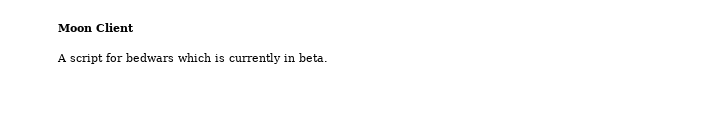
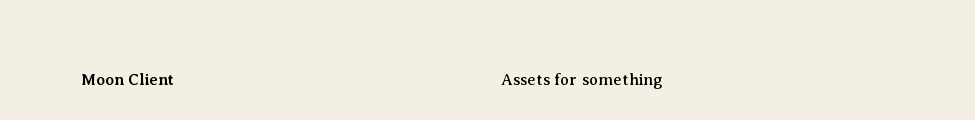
[57,53,328,64] A script for bedwars which is currently in beta. -> [501,73,663,89] Assets for something

